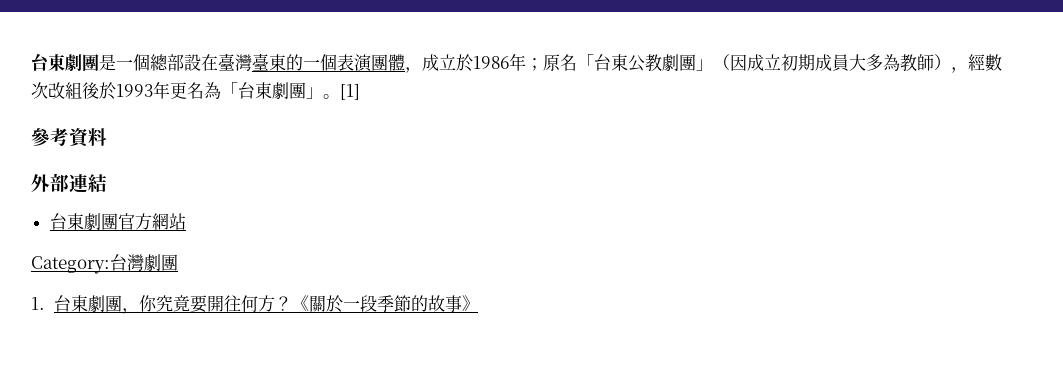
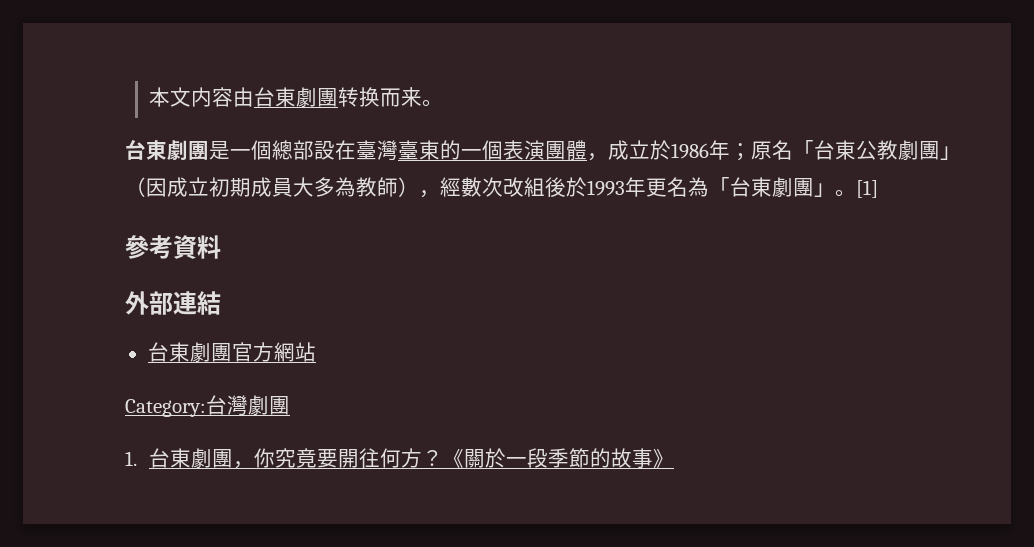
(31, 62) none -> [149,87,444,107] 本文内容由台東劇團转换而来。 //

